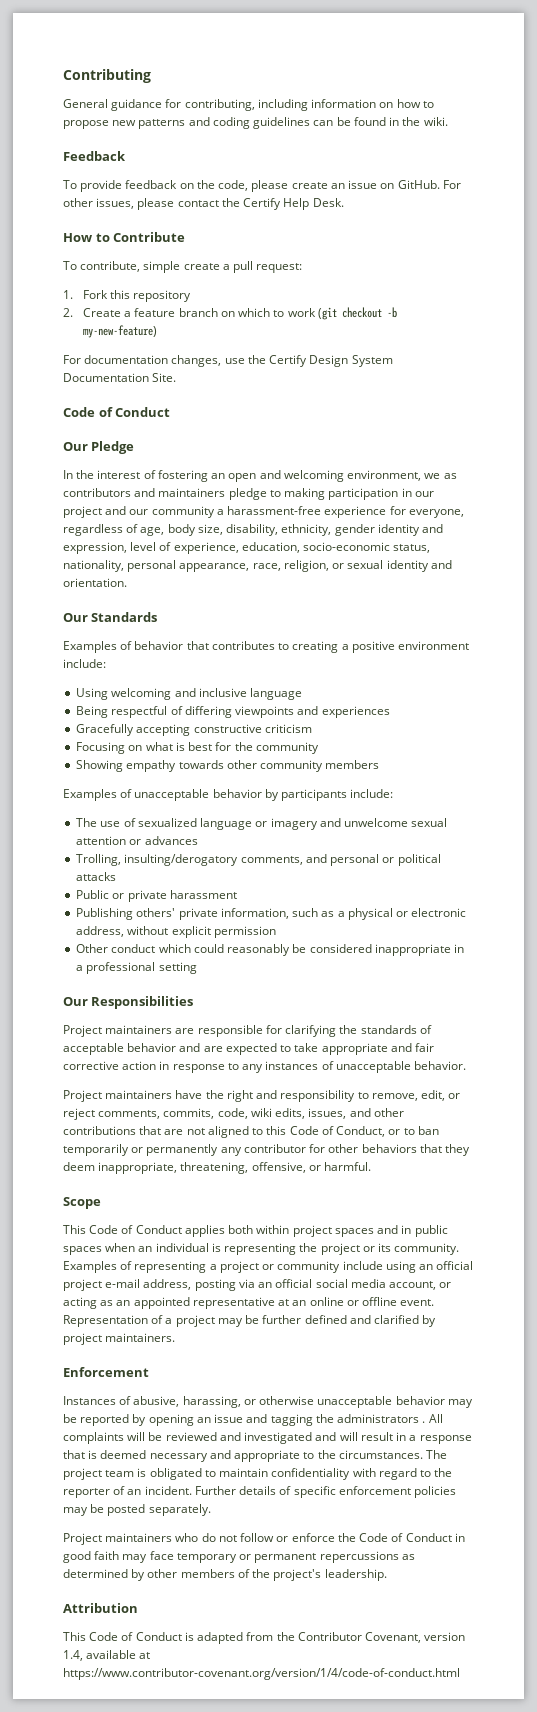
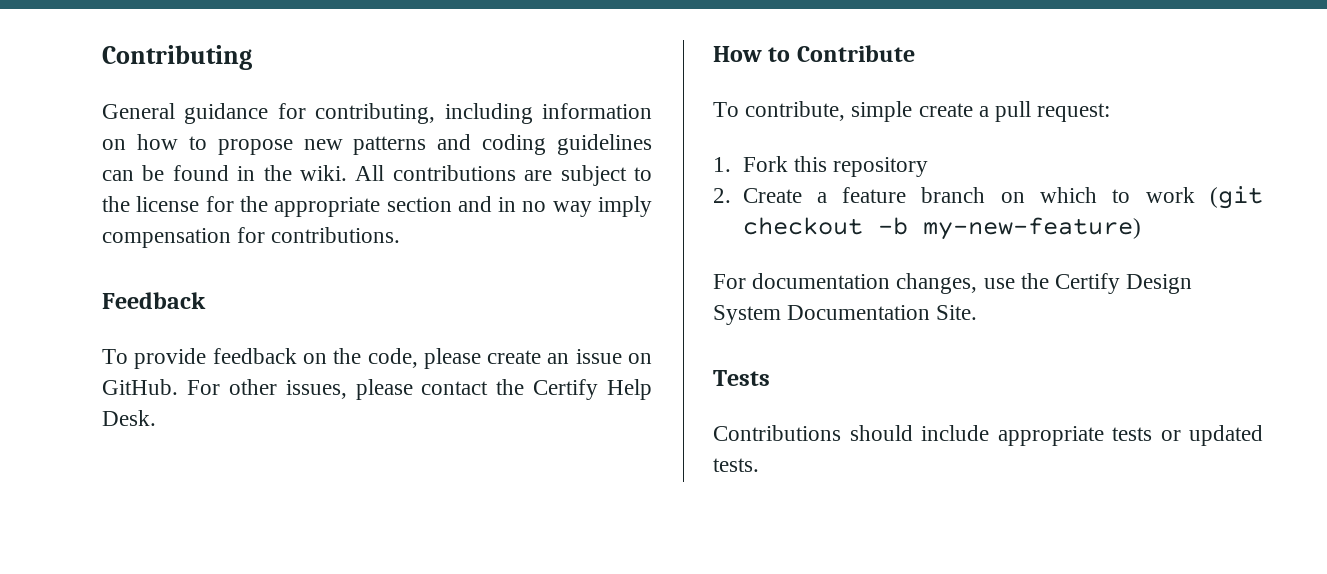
(448, 121) none -> [355,165,652,186] [102,196,653,217] [102,227,401,248] All contributions are subject to the license for the appropriate section and in no way imply compensation for contributions.
[63,407,171,417] [63,441,135,454] [63,470,457,482] [63,488,434,500] [63,506,464,518] [63,524,444,536] [63,542,431,554] [63,560,452,572] [63,578,127,587] [63,612,158,622] [63,641,470,653] [63,659,106,668] [76,688,303,700] [76,706,390,718] [76,724,312,736] [76,742,319,754] [76,760,380,772] [63,789,394,801] [76,818,448,830] [76,836,198,845] [76,854,441,866] [76,872,117,881] [76,890,237,902] [76,908,467,920] [76,926,276,938] [76,944,465,956] [76,962,197,974] [63,996,194,1009] [63,1025,432,1037] [63,1043,435,1055] [63,1061,467,1073] [63,1090,461,1102] [63,1108,404,1120] [63,1126,439,1138] [63,1144,471,1156] [63,1162,372,1174] [63,1197,101,1209] [63,1225,448,1237] [63,1243,460,1255] [63,1261,474,1273] [63,1279,452,1291] [63,1297,435,1309] [63,1315,437,1327] [63,1333,176,1345] [63,1367,149,1377] [63,1396,473,1408] [63,1414,443,1426] [63,1432,472,1444] [63,1450,448,1462] [63,1468,453,1480] [63,1486,457,1498] [63,1504,211,1516] [63,1533,465,1545] [63,1551,415,1563] [63,1569,387,1581] [63,1603,138,1613] [63,1632,466,1644] [63,1650,151,1661] [63,1668,460,1680] Code of Conduct // Our Pledge // In the interest of fostering an open and welcoming environment, we as contributors and maintainers pledge to making participation in our project and our community a harassment-free experience for everyone, regardless of age, body size, disability, ethnicity, gender identity and expression, level of experience, education, socio-economic status, nationality, personal appearance, race, religion, or sexual identity and orientation. // Our Standards // Examples of behavior that contributes to creating a positive environment include: // Using welcoming and inclusive language // Being respectful of differing viewpoints and experiences // Gracefully accepting constructive criticism // Focusing on what is best for the community // Showing empathy towards other community members // Examples of unacceptable behavior by participants include: // The use of sexualized language or imagery and unwelcome sexual attention or advances // Trolling, insulting/derogatory comments, and personal or political attacks // Public or private harassment // Publishing others' private information, such as a physical or electronic address, without explicit permission // Other conduct which could reasonably be considered inappropriate in a professional setting // Our Responsibilities // Project maintainers are responsible for clarifying the standards of acceptable behavior and are expected to take appropriate and fair corrective action in response to any instances of unacceptable behavior. // Project maintainers have the right and responsibility to remove, edit, or reject comments, commits, code, wiki edits, issues, and other contributions that are not aligned to this Code of Conduct, or to ban temporarily or permanently any contributor for other behaviors that they deem inappropriate, threatening, offensive, or harmful. // Scope // This Code of Conduct applies both within project spaces and in public spaces when an individual is representing the project or its community. Examples of representing a project or community include using an official project e-mail address, posting via an official social media account, or acting as an appointed representative at an online or offline event. Representation of a project may be further defined and clarified by project maintainers. // Enforcement // Instances of abusive, harassing, or otherwise unacceptable behavior may be reported by opening an issue and tagging the administrators . All complaints will be reviewed and investigated and will result in a response that is deemed necessary and appropriate to the circumstances. The project team is obligated to maintain confidentiality with regard to the reporter of an incident. Further details of specific enforcement policies may be posted separately. // Project maintainers who do not follow or enforce the Code of Conduct in good faith may face temporary or permanent repercussions as determined by other members of the project's leadership. // Attribution // This Code of Conduct is adapted from the Contributor Covenant, version 1.4, available at https://www.contributor-covenant.org/version/1/4/code-of-conduct.html -> [713,370,770,386] [713,425,1263,446] [713,458,759,472] Tests // Contributions should include appropriate tests or updated tests.

